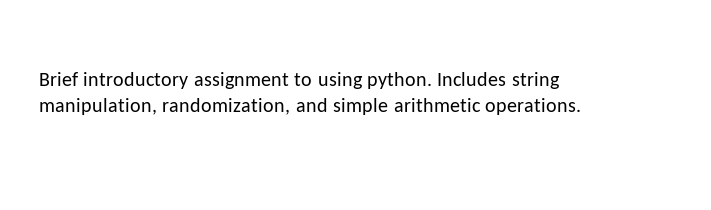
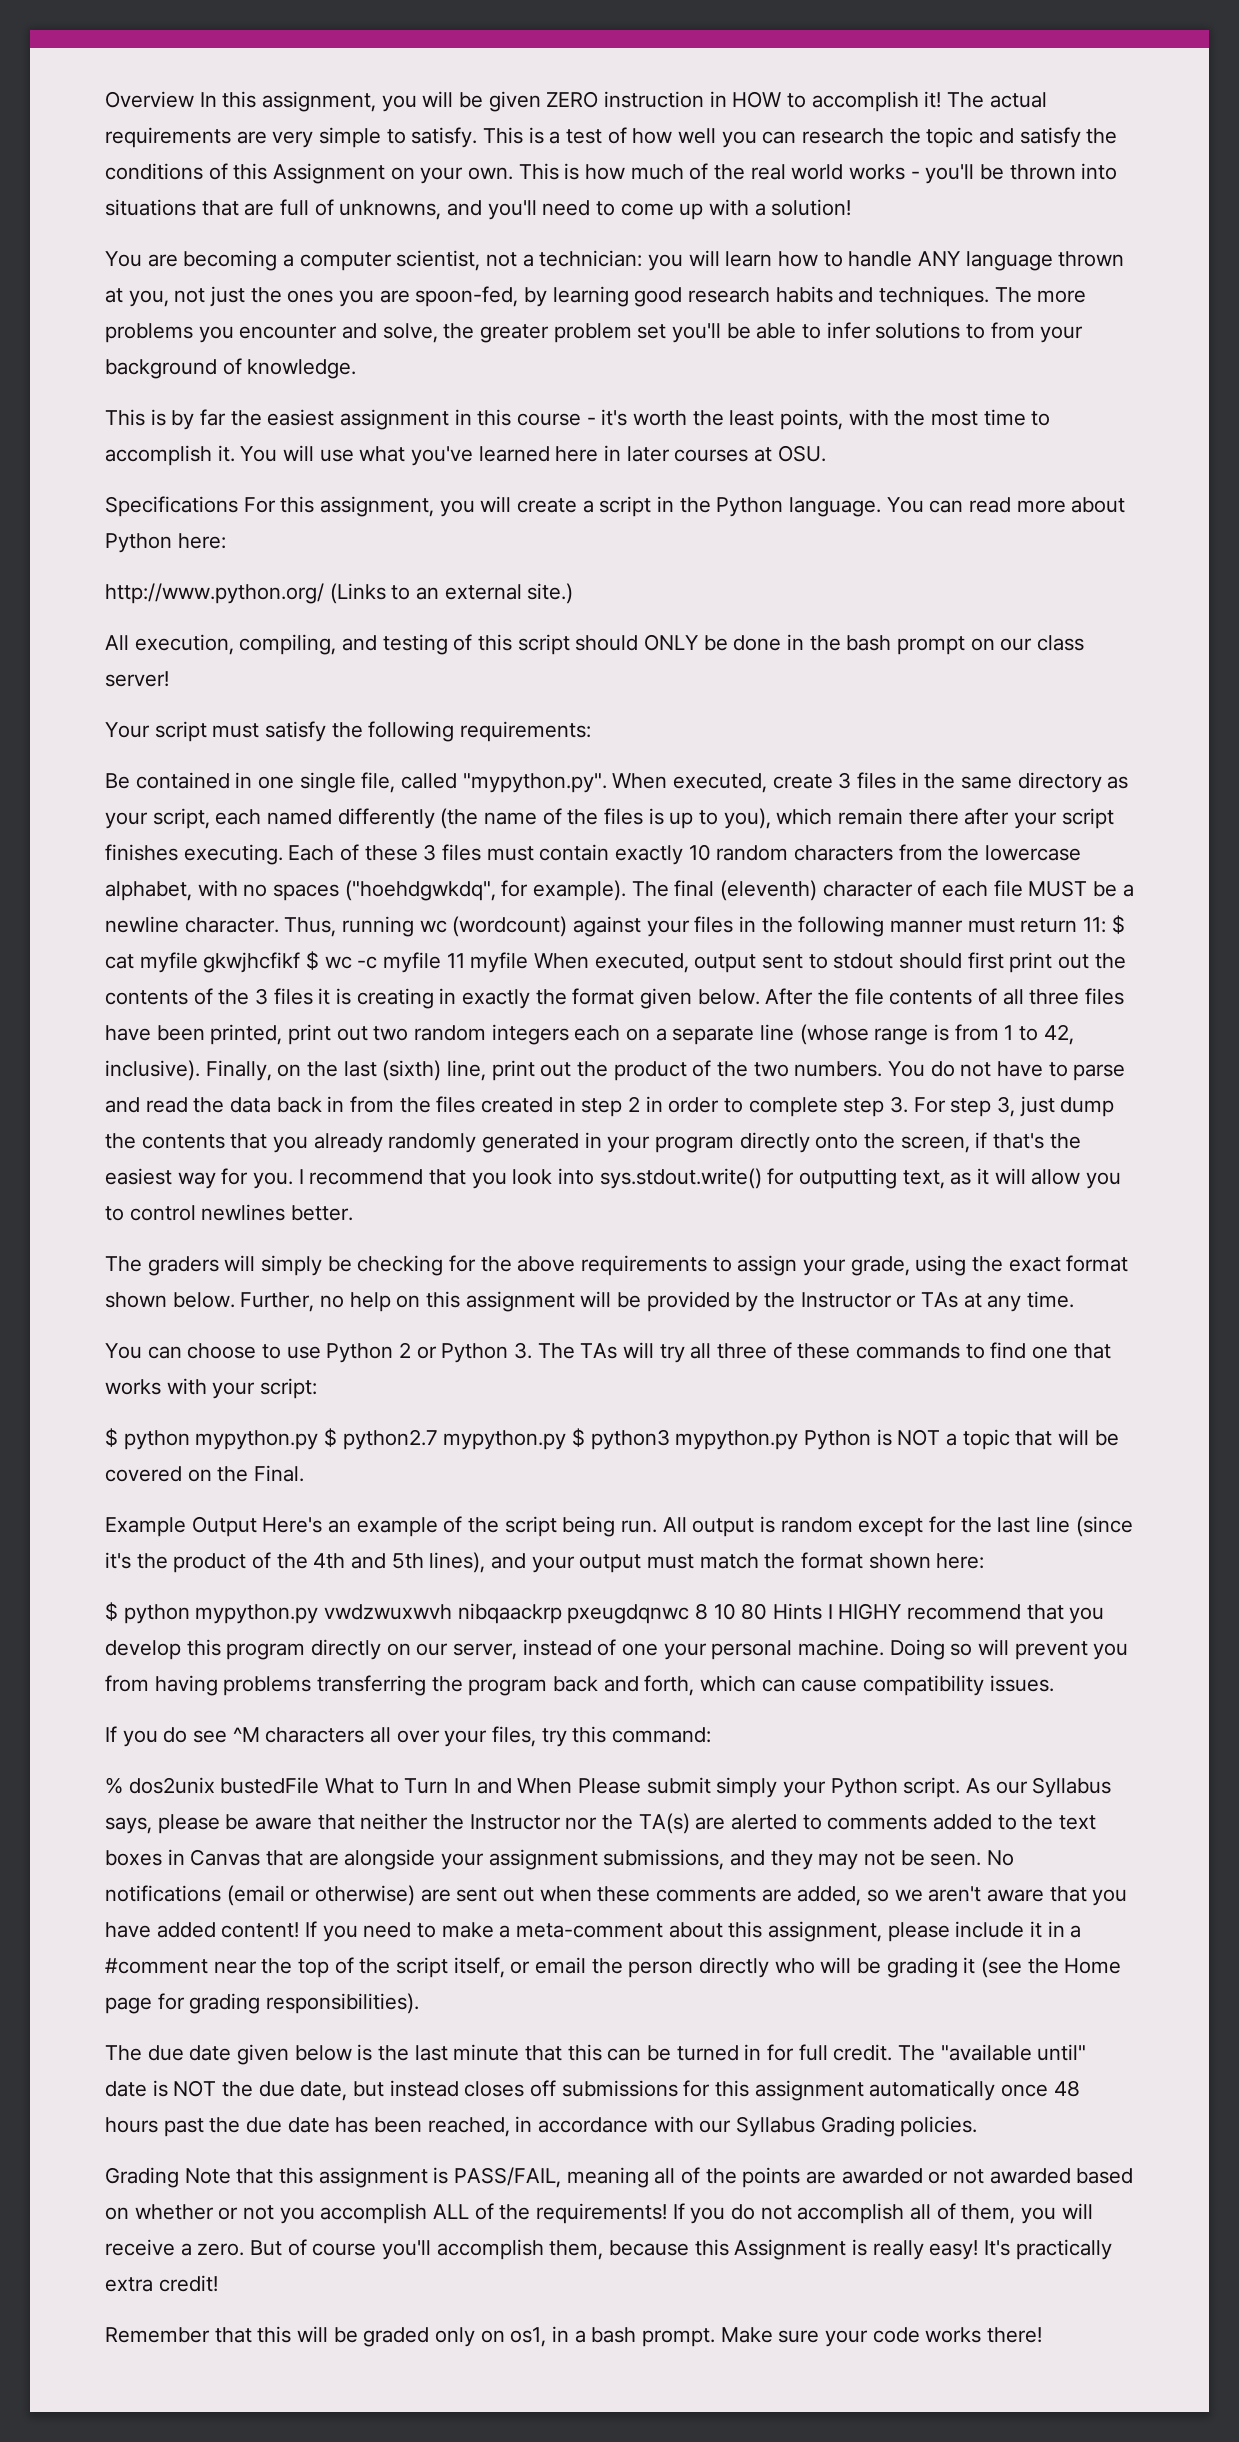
[39,72,560,89] [39,98,581,115] Brief introductory assignment to using python. Includes string manipulation, randomization, and simple arithmetic operations. -> [105,91,1047,112] [105,127,1118,148] [105,163,1118,184] [105,199,852,220] [105,250,1125,271] [105,286,1087,307] [105,322,1084,343] [105,358,357,379] [105,409,1051,430] [105,445,826,466] [105,496,1126,517] [105,533,226,553] [105,583,574,604] [105,634,1085,655] [105,671,169,687] [105,721,592,742] [105,772,1129,793] [105,808,1114,829] [105,844,1082,865] [105,880,1134,901] [105,915,1125,937] [105,951,1126,973] [105,988,1125,1009] [105,1024,1074,1045] [105,1060,1126,1081] [105,1096,1115,1117] [105,1132,1081,1153] [105,1168,1122,1189] [105,1204,354,1221] [105,1255,1129,1276] [105,1291,1075,1312] [105,1342,1111,1363] [105,1378,318,1399] [105,1428,1119,1450] [105,1465,305,1482] [105,1516,1133,1537] [105,1552,985,1573] [105,1602,1105,1624] [105,1639,1129,1660] [105,1675,1054,1696] [105,1726,712,1747] [105,1777,1112,1798] [105,1813,1097,1834] [105,1849,1015,1870] [105,1885,1128,1906] [105,1921,1082,1942] [105,1957,1122,1978] [105,1993,420,2014] [105,2044,1087,2065] [105,2080,1080,2101] [105,2116,978,2137] [105,2167,1134,2188] [105,2203,1093,2224] [105,2239,1112,2260] [105,2275,218,2292] [105,2326,1043,2347] Overview In this assignment, you will be given ZERO instruction in HOW to accomplish it! The actual requirements are very simple to satisfy. This is a test of how well you can research the topic and satisfy the conditions of this Assignment on your own. This is how much of the real world works - you'll be thrown into situations that are full of unknowns, and you'll need to come up with a solution! // You are becoming a computer scientist, not a technician: you will learn how to handle ANY language thrown at you, not just the ones you are spoon-fed, by learning good research habits and techniques. The more problems you encounter and solve, the greater problem set you'll be able to infer solutions to from your background of knowledge. // This is by far the easiest assignment in this course - it's worth the least points, with the most time to accomplish it. You will use what you've learned here in later courses at OSU. // Specifications For this assignment, you will create a script in the Python language. You can read more about Python here: // http://www.python.org/ (Links to an external site.) // All execution, compiling, and testing of this script should ONLY be done in the bash prompt on our class server! // Your script must satisfy the following requirements: // Be contained in one single file, called "mypython.py". When executed, create 3 files in the same directory as your script, each named differently (the name of the files is up to you), which remain there after your script finishes executing. Each of these 3 files must contain exactly 10 random characters from the lowercase alphabet, with no spaces ("hoehdgwkdq", for example). The final (eleventh) character of each file MUST be a newline character. Thus, running wc (wordcount) against your files in the following manner must return 11: $ cat myfile gkwjhcfikf $ wc -c myfile 11 myfile When executed, output sent to stdout should first print out the contents of the 3 files it is creating in exactly the format given below. After the file contents of all three files have been printed, print out two random integers each on a separate line (whose range is from 1 to 42, inclusive). Finally, on the last (sixth) line, print out the product of the two numbers. You do not have to parse and read the data back in from the files created in step 2 in order to complete step 3. For step 3, just dump the contents that you already randomly generated in your program directly onto the screen, if that's the easiest way for you. I recommend that you look into sys.stdout.write() for outputting text, as it will allow you to control newlines better. // The graders will simply be checking for the above requirements to assign your grade, using the exact format shown below. Further, no help on this assignment will be provided by the Instructor or TAs at any time. // You can choose to use Python 2 or Python 3. The TAs will try all three of these commands to find one that works with your script: // $ python mypython.py $ python2.7 mypython.py $ python3 mypython.py Python is NOT a topic that will be covered on the Final. // Example Output Here's an example of the script being run. All output is random except for the last line (since it's the product of the 4th and 5th lines), and your output must match the format shown here: // $ python mypython.py vwdzwuxwvh nibqaackrp pxeugdqnwc 8 10 80 Hints I HIGHY recommend that you develop this program directly on our server, instead of one your personal machine. Doing so will prevent you from having problems transferring the program back and forth, which can cause compatibility issues. // If you do see ^M characters all over your files, try this command: // % dos2unix bustedFile What to Turn In and When Please submit simply your Python script. As our Syllabus says, please be aware that neither the Instructor nor the TA(s) are alerted to comments added to the text boxes in Canvas that are alongside your assignment submissions, and they may not be seen. No notifications (email or otherwise) are sent out when these comments are added, so we aren't aware that you have added content! If you need to make a meta-comment about this assignment, please include it in a #comment near the top of the script itself, or email the person directly who will be grading it (see the Home page for grading responsibilities). // The due date given below is the last minute that this can be turned in for full credit. The "available until" date is NOT the due date, but instead closes off submissions for this assignment automatically once 48 hours past the due date has been reached, in accordance with our Syllabus Grading policies. // Grading Note that this assignment is PASS/FAIL, meaning all of the points are awarded or not awarded based on whether or not you accomplish ALL of the requirements! If you do not accomplish all of them, you will receive a zero. But of course you'll accomplish them, because this Assignment is really easy! It's practically extra credit! // Remember that this will be graded only on os1, in a bash prompt. Make sure your code works there!

